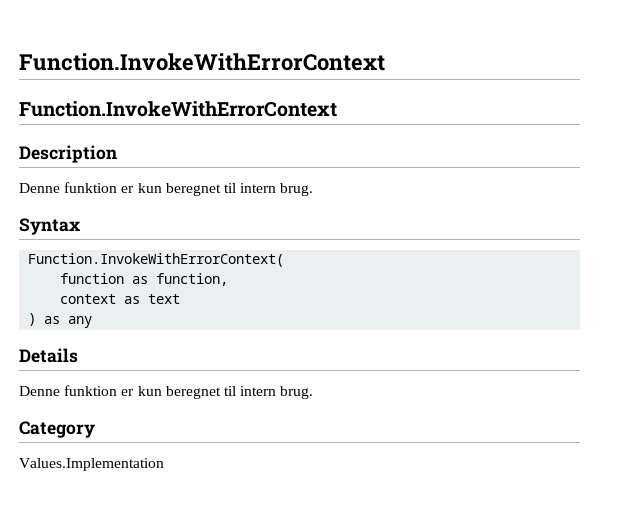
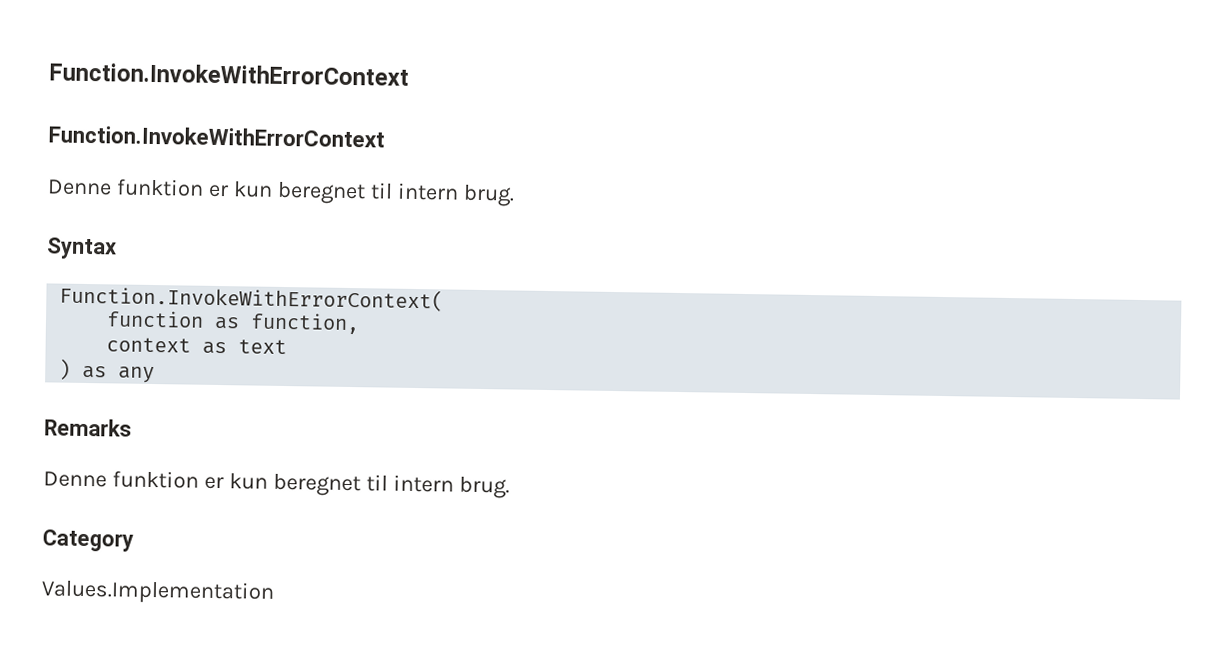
[19,145,117,163] // Description -> (385, 136) none
[19,348,78,363] Details -> [44,418,132,437] Remarks

